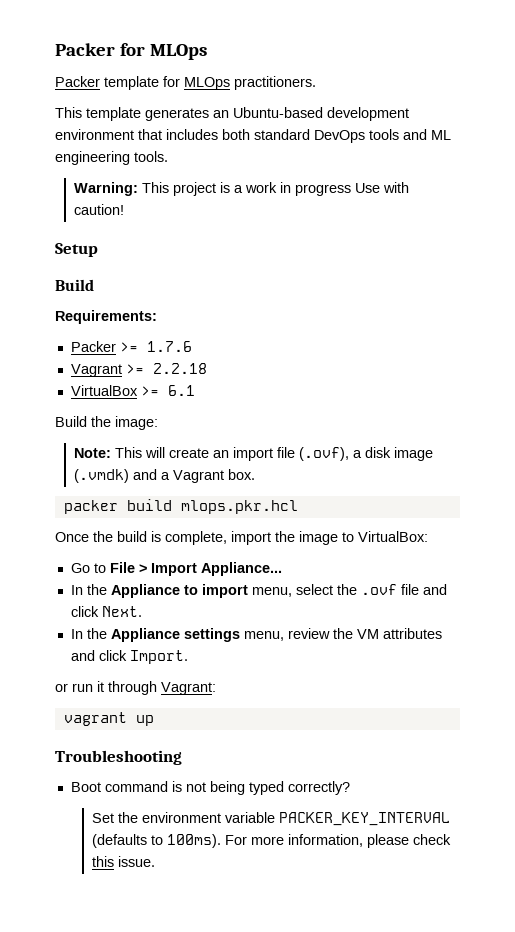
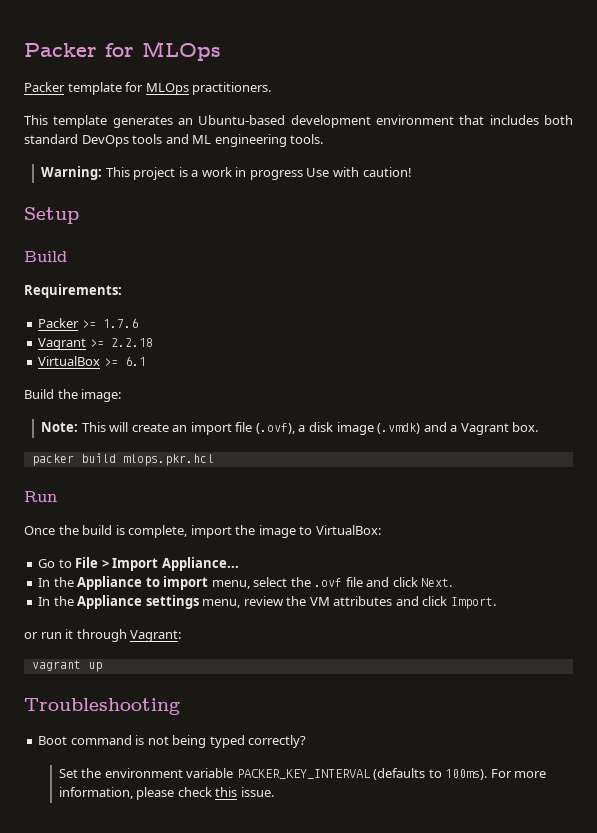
(298, 507) none -> [24,491,57,502] // Run

